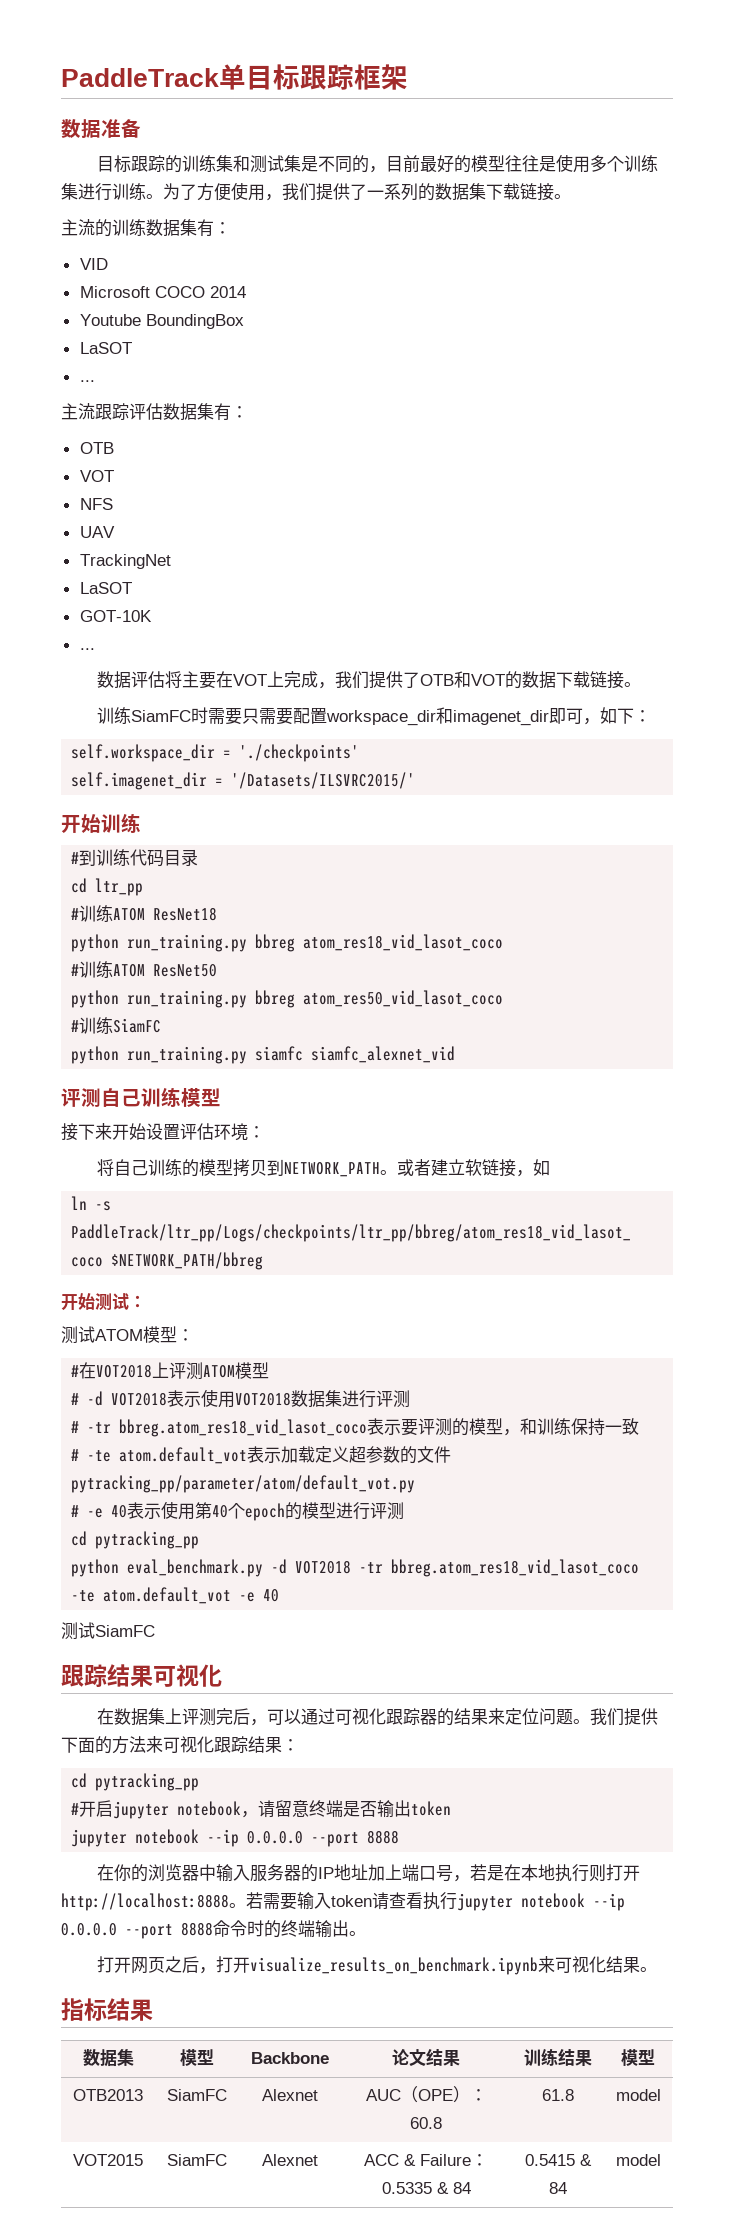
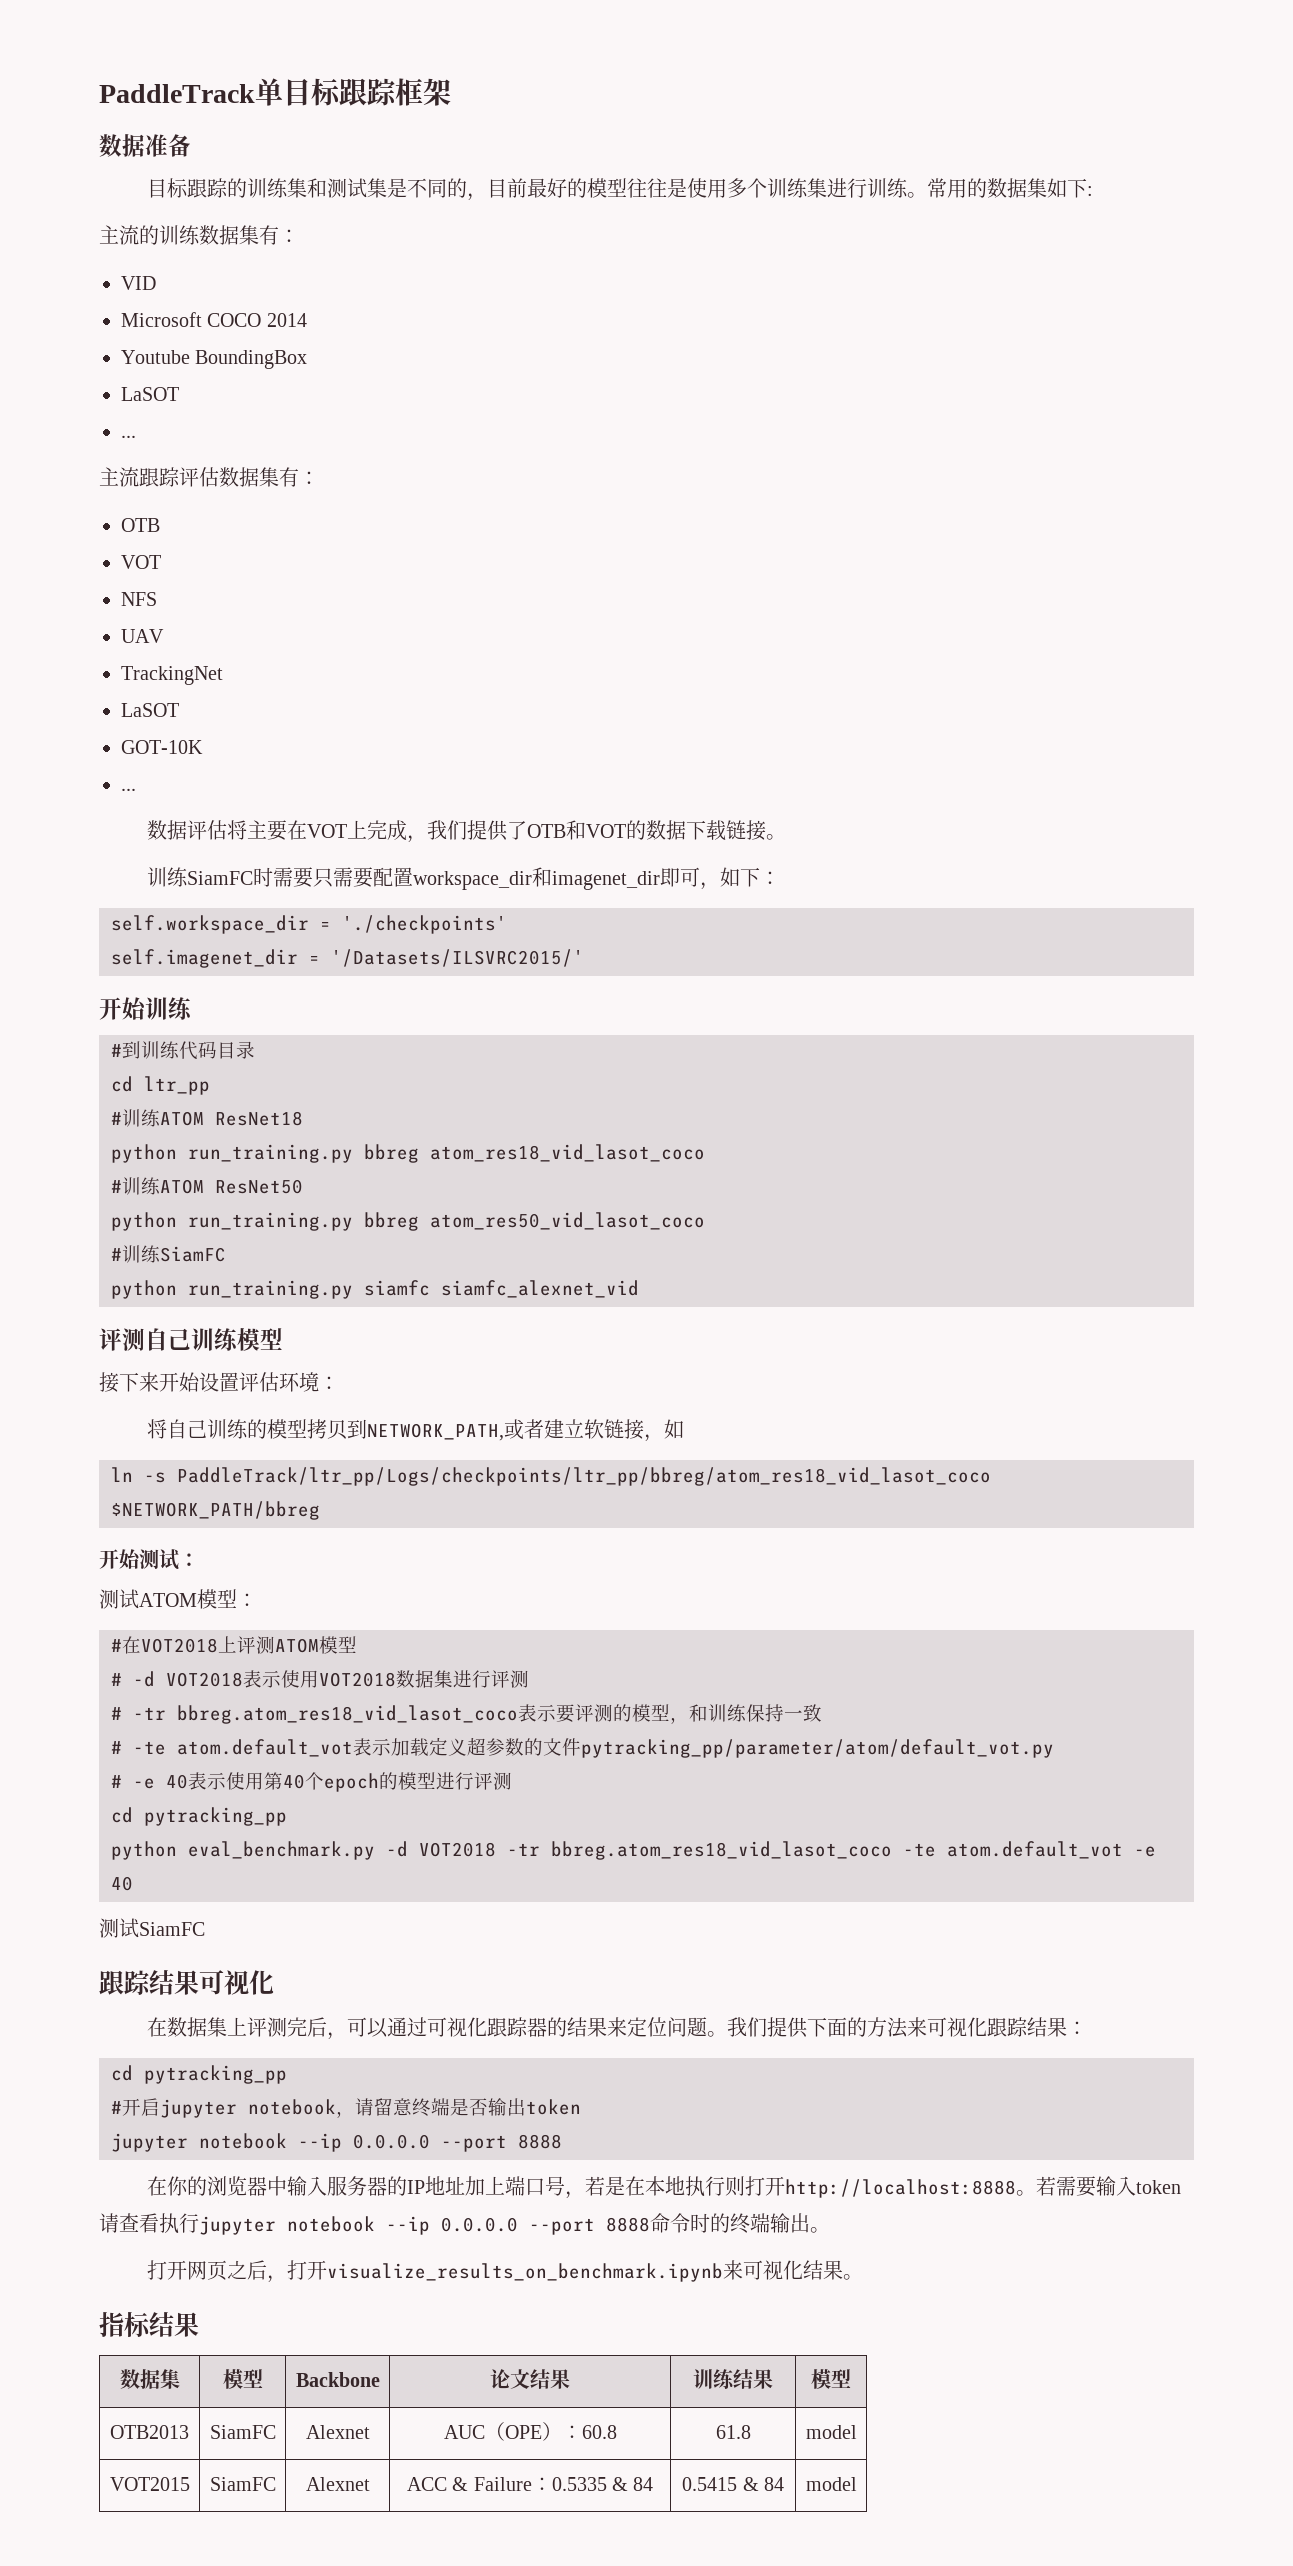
[163,182,571,201] 为了方便使用，我们提供了一系列的数据集下载链接。 -> [927,178,1094,198] 常用的数据集如下:
[284,1162,398,1177] NETWORK_PATH。 -> [367,1423,505,1441] NETWORK_PATH,

